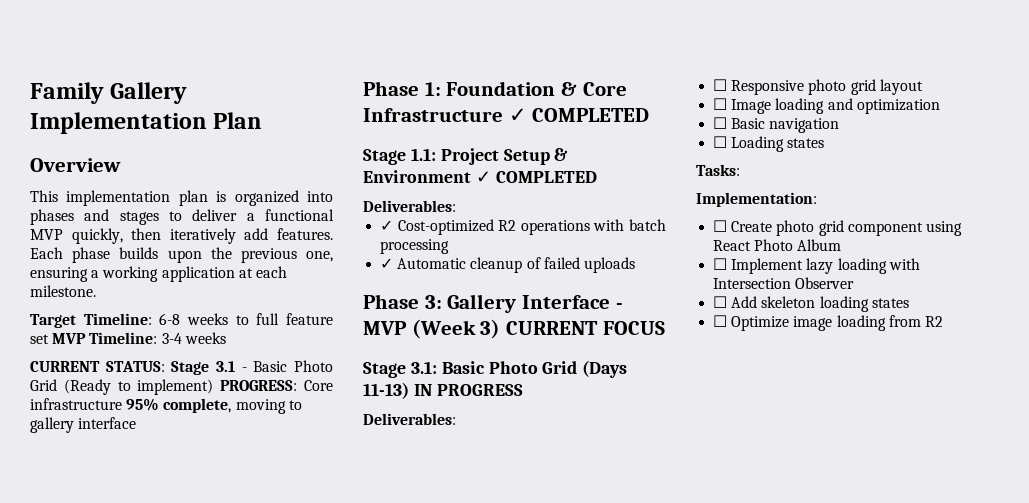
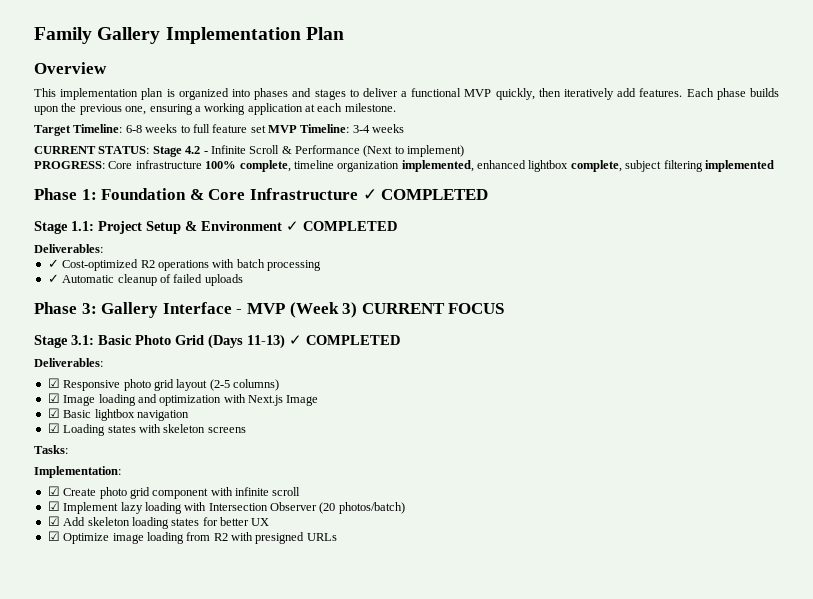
[215,360,333,372] [30,379,111,395] 3.1 - Basic Photo Grid (Ready -> [185,145,393,157] 4.2 - Infinite Scroll & Performance (Next
(214, 387) none -> (465, 151) //
[126,398,302,414] [30,417,137,433] 95% complete, moving to gallery interface -> [205,160,774,172] 100% complete, timeline organization implemented, enhanced lightbox complete, subject filtering implemented
[413,384,523,396] [363,413,456,425] [713,79,728,91] IN PROGRESS // Deliverables: // ☐ -> [289,335,400,345] [34,358,103,367] [47,378,60,388] ✓ COMPLETED // Deliverables: // ☑
[713,98,728,110] // ☐ -> [209,379,279,391] [47,393,60,403] (2-5 columns) // ☑
[713,117,766,129] // ☐ Basic -> [223,394,319,406] [47,408,135,421] with Next.js Image // ☑ Basic lightbox
[713,136,728,148] ☐ -> [47,423,60,433] ☑
(825, 143) none -> [138,424,246,433] with skeleton screens
[713,220,728,232] ☐ -> [47,486,60,496] ☑
[925,221,962,236] [713,239,842,251] [713,258,728,270] using React Photo Album // ☐ -> [210,487,301,496] [47,501,60,511] with infinite scroll // ☑
[713,296,728,308] // ☐ -> [319,502,405,514] [47,516,60,526] (20 photos/batch) // ☑
[713,315,728,327] // ☐ -> [202,517,270,526] [47,531,60,541] for better UX // ☑
(943, 321) none -> [231,532,337,544] with presigned URLs

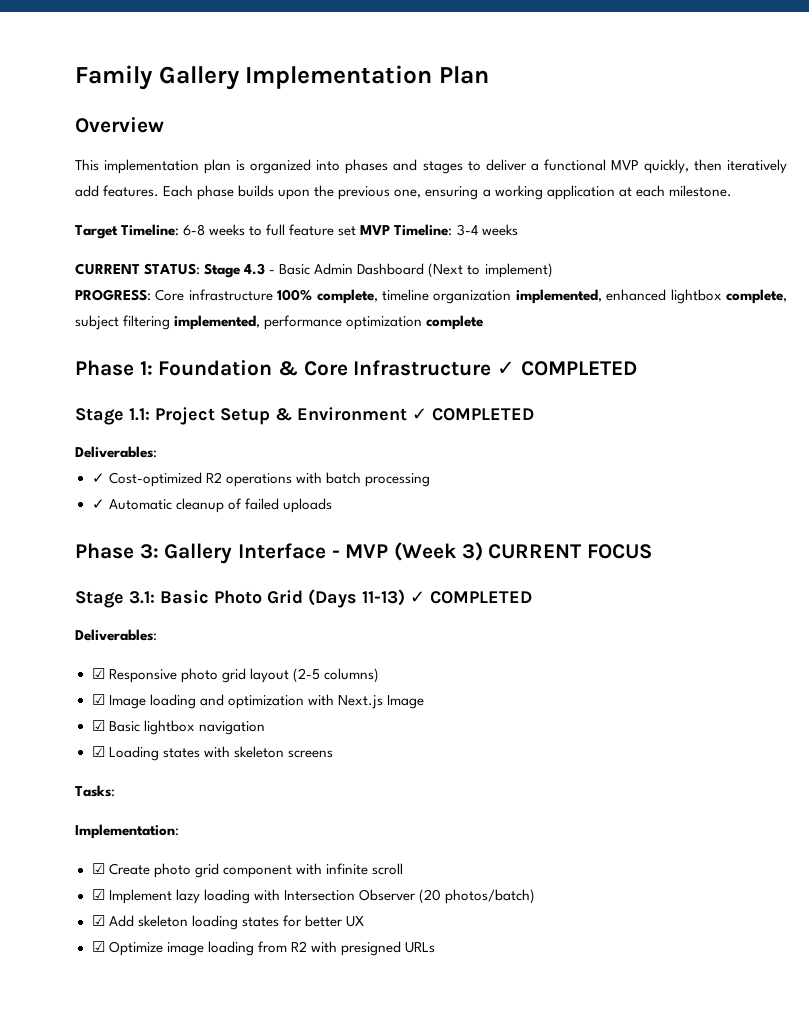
[185,145,360,154] 4.2 - Infinite Scroll & Performance -> [244,263,425,275] 4.3 - Basic Admin Dashboard
[704,160,774,172] implemented -> [174,315,484,330] implemented, performance optimization complete

